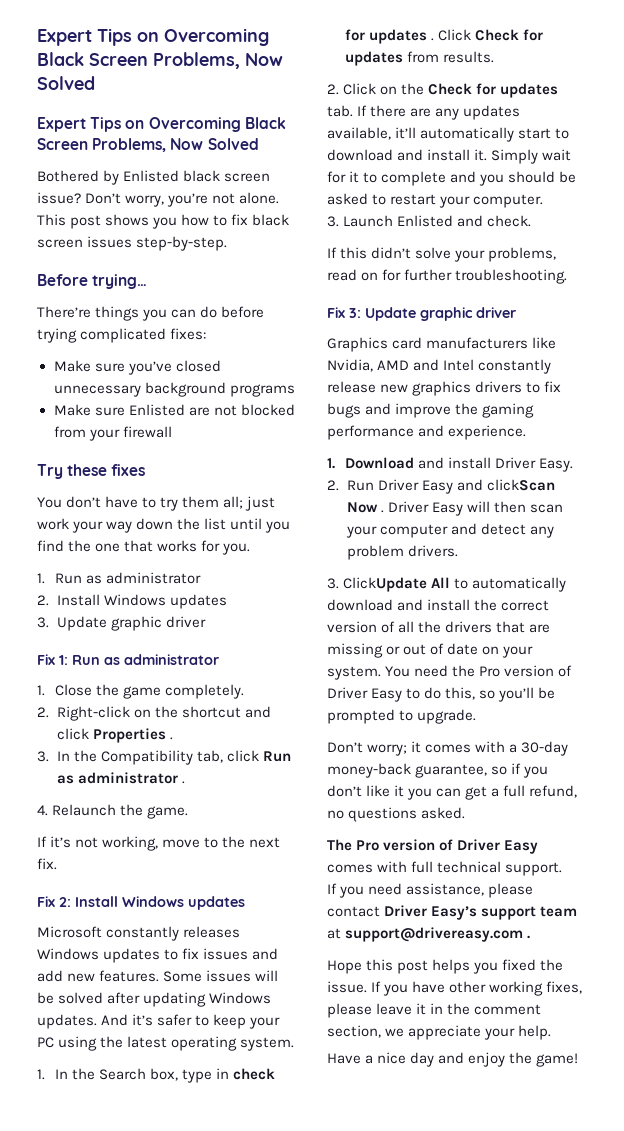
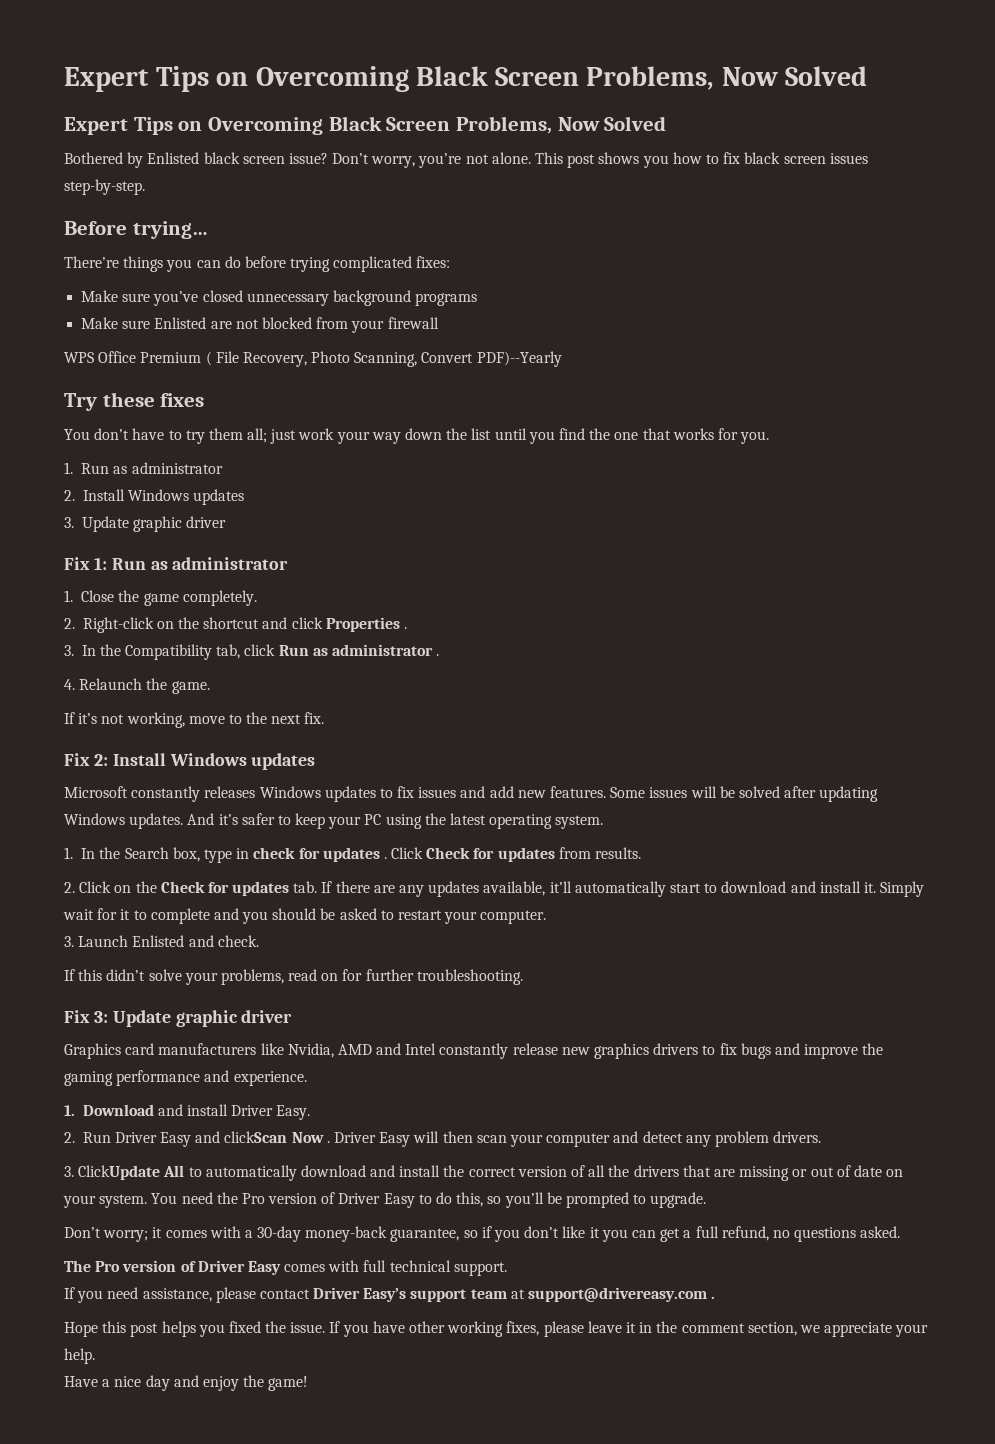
(172, 432) none -> [64,351,562,367] // WPS Office Premium ( File Recovery, Photo Scanning, Convert PDF)--Yearly

